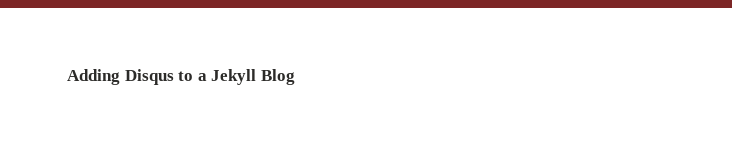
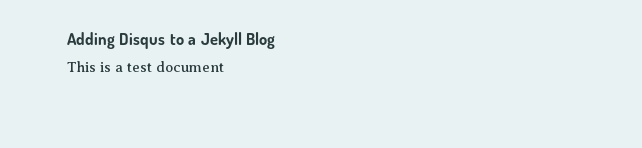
(295, 77) none -> [67,61,224,72] // This is a test document

